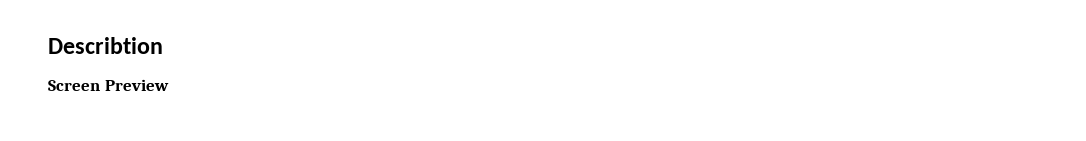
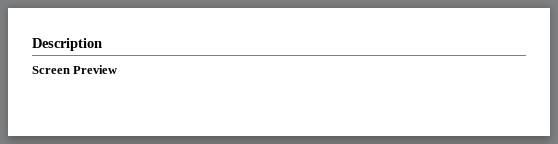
[48,37,163,54] Describtion -> [32,38,102,51] Description

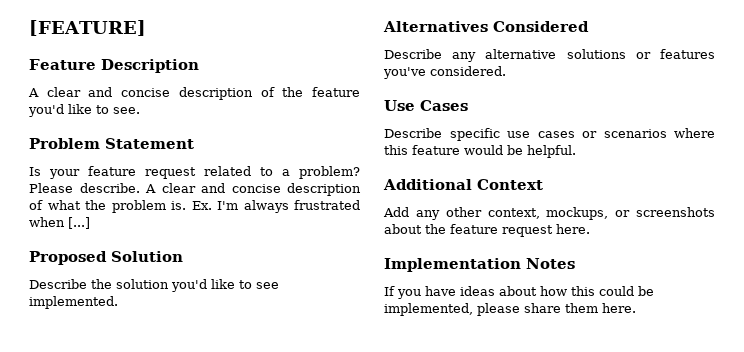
(32, 44) none -> [29,20,146,36] [29,59,96,70] [FEATURE] // Feature
[32,65,118,74] Screen Preview -> [28,87,361,100] [28,104,140,117] [29,138,194,149] [29,166,360,179] [29,183,361,196] [29,200,360,213] [29,217,90,229] [29,251,183,265] [29,279,279,292] [29,296,118,309] [383,21,589,32] [384,49,715,62] [383,66,506,79] [384,100,468,111] [384,128,715,141] [384,145,576,158] [383,179,543,190] [383,207,715,220] [384,224,590,237] [384,258,575,272] [384,286,654,299] [384,303,636,316] A clear and concise description of the feature you'd like to see. // Problem Statement // Is your feature request related to a problem? Please describe. A clear and concise description of what the problem is. Ex. I'm always frustrated when [...] // Proposed Solution // Describe the solution you'd like to see implemented. // Alternatives Considered // Describe any alternative solutions or features you've considered. // Use Cases // Describe specific use cases or scenarios where this feature would be helpful. // Additional Context // Add any other context, mockups, or screenshots about the feature request here. // Implementation Notes // If you have ideas about how this could be implemented, please share them here.

